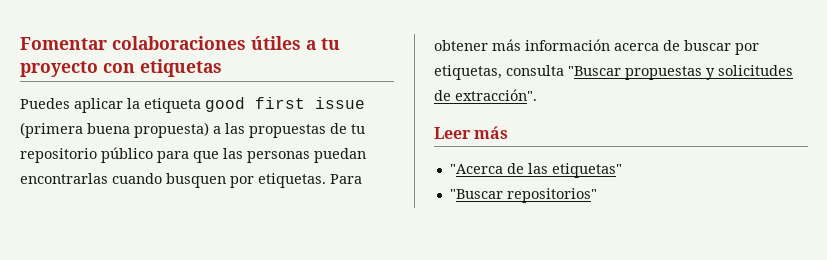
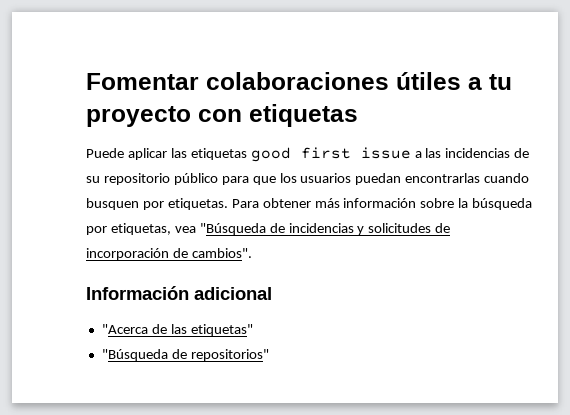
[20,97,365,113] [20,122,365,138] Puedes aplicar la etiqueta good first issue (primera buena propuesta) a las propuestas de tu -> [86,147,530,162] [86,176,100,183] Puede aplicar las etiquetas good first issue a las incidencias de su
[223,148,310,163] las personas -> [279,173,352,183] los usuarios
[614,40,759,55] [434,65,793,80] [434,89,537,101] [434,126,509,139] acerca de buscar por etiquetas, consulta "Buscar propuestas y solicitudes de extracción". // Leer más -> [420,198,533,210] [86,223,451,235] [86,248,252,260] [86,286,272,300] sobre la búsqueda por etiquetas, vea "Búsqueda de incidencias y solicitudes de incorporación de cambios". // Información adicional
[449,189,503,199] "Buscar -> [101,349,187,361] "Búsqueda de

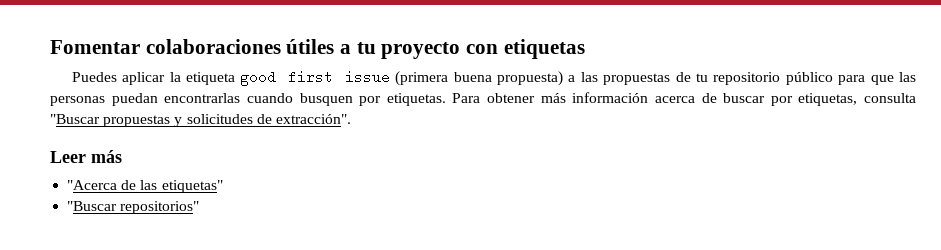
[86,147,530,162] [86,176,100,183] Puede aplicar las etiquetas good first issue a las incidencias de su -> [71,70,708,86] Puedes aplicar la etiqueta good first issue (primera buena propuesta) a las propuestas de tu
[279,173,352,183] los usuarios -> [898,72,916,82] [50,96,105,106] las personas
[420,198,533,210] [86,223,451,235] [86,248,252,260] [86,286,272,300] sobre la búsqueda por etiquetas, vea "Búsqueda de incidencias y solicitudes de incorporación de cambios". // Información adicional -> [654,93,916,106] [50,114,351,127] [50,150,122,163] acerca de buscar por etiquetas, consulta "Buscar propuestas y solicitudes de extracción". // Leer más
[101,349,187,361] "Búsqueda de -> [67,201,118,211] "Buscar

